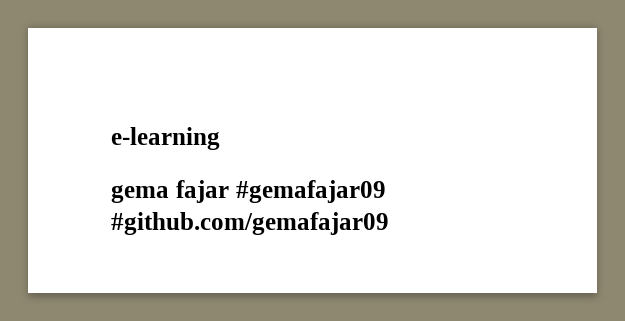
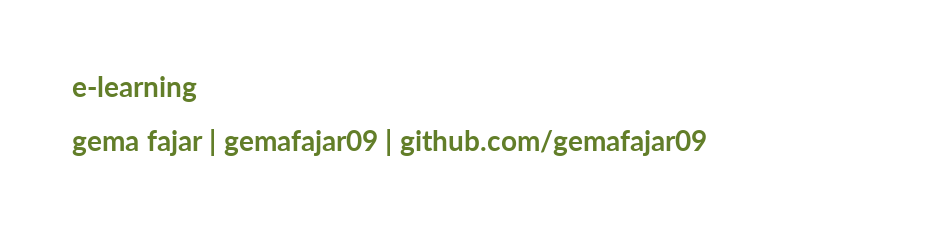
[235,180,386,203] [111,212,389,235] #gemafajar09 #github.com/gemafajar09 -> [209,129,707,156] | gemafajar09 | github.com/gemafajar09

